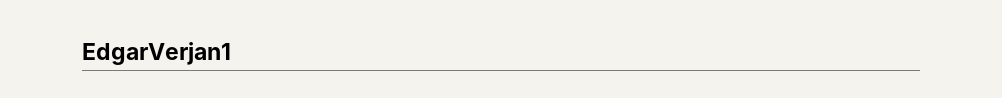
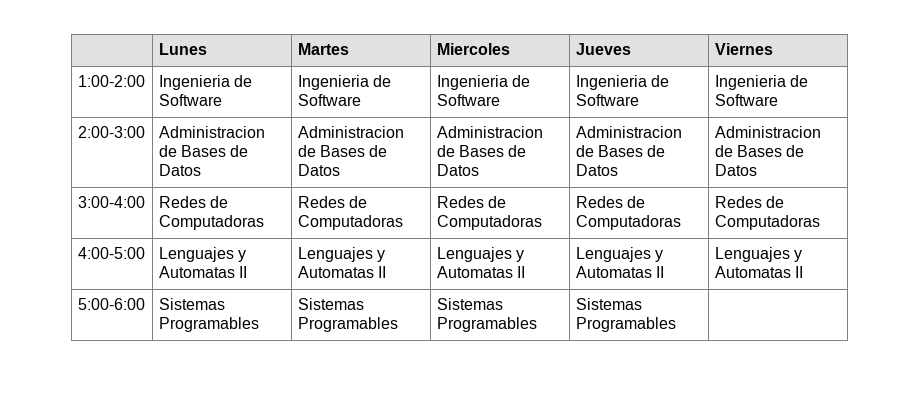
[82,42,231,65] EdgarVerjan1 -> [158,43,207,55] [297,43,349,55] [436,43,510,55] [575,43,631,55] [714,43,773,55] [77,75,145,87] [158,75,252,90] [158,94,222,106] [297,75,391,90] [297,94,361,106] [436,75,530,90] [436,94,500,106] [575,75,669,90] [575,94,639,106] [714,75,808,90] [714,94,778,106] [77,126,145,138] [158,126,265,138] [158,145,249,157] [158,164,201,176] [297,126,404,138] [297,145,388,157] [297,164,340,176] [436,126,543,138] [436,145,527,157] [436,164,479,176] [575,126,682,138] [575,145,666,157] [575,164,618,176] [714,126,821,138] [714,145,805,157] [714,164,757,176] [77,196,145,208] [158,196,228,208] [158,215,264,230] [297,196,367,208] [297,215,403,230] [436,196,506,208] [436,215,542,230] [575,196,645,208] [575,215,681,230] [714,196,784,208] [714,215,820,230] [77,247,145,259] [158,247,246,262] [158,266,247,278] [297,247,385,262] [297,266,386,278] [436,247,524,262] [436,266,525,278] [575,247,663,262] [575,266,664,278] [714,247,802,262] [714,266,803,278] [77,298,145,310] [158,298,225,310] [158,317,259,332] [297,298,364,310] [297,317,398,332] [436,298,503,310] [436,317,537,332] [575,298,642,310] [575,317,676,332] | Lunes | Martes | Miercoles | Jueves | Viernes // 1:00-2:00 | Ingenieria de Software | Ingenieria de Software | Ingenieria de Software | Ingenieria de Software | Ingenieria de Software // 2:00-3:00 | Administracion de Bases de Datos | Administracion de Bases de Datos | Administracion de Bases de Datos | Administracion de Bases de Datos | Administracion de Bases de Datos // 3:00-4:00 | Redes de Computadoras | Redes de Computadoras | Redes de Computadoras | Redes de Computadoras | Redes de Computadoras // 4:00-5:00 | Lenguajes y Automatas II | Lenguajes y Automatas II | Lenguajes y Automatas II | Lenguajes y Automatas II | Lenguajes y Automatas II // 5:00-6:00 | Sistemas Programables | Sistemas Programables | Sistemas Programables | Sistemas Programables |

